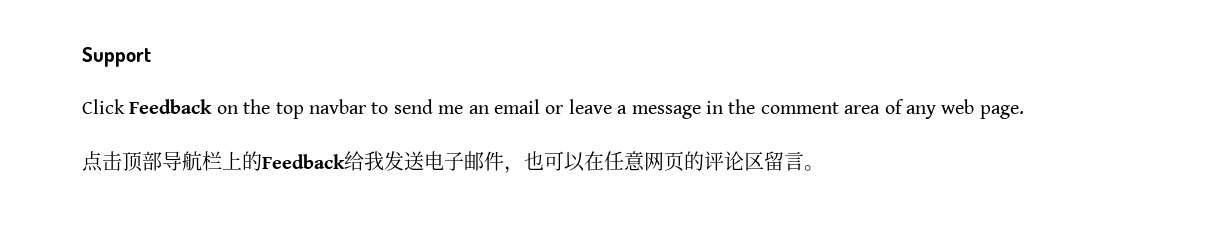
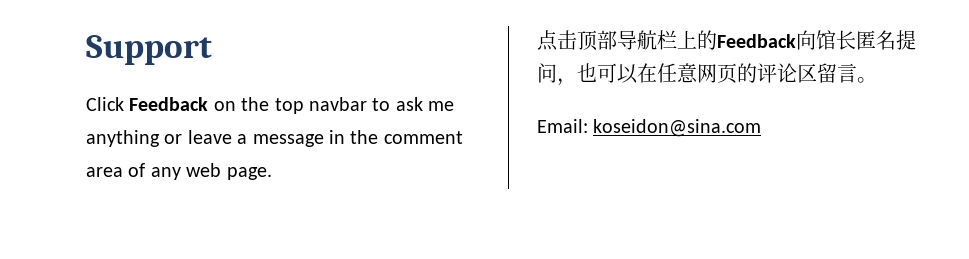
[393,99,540,114] send me an email -> [395,97,455,111] [86,130,160,147] ask me anything
[344,151,504,171] 给我发送电子邮件 -> [796,30,916,50] [537,63,557,83] 向馆长匿名提问
(824, 168) none -> [537,119,762,137] // Email: koseidon@sina.com

